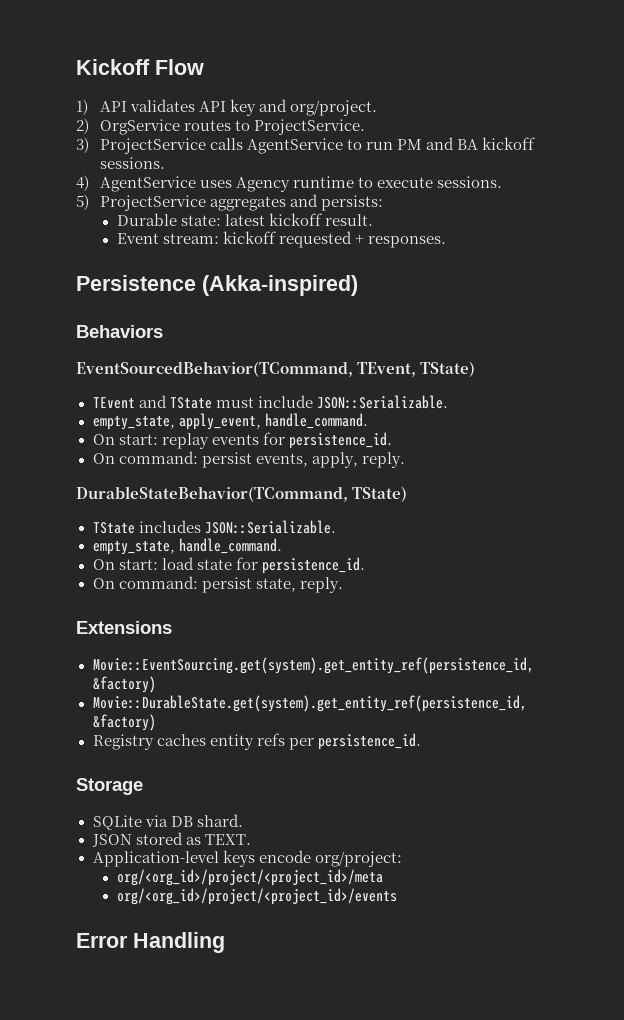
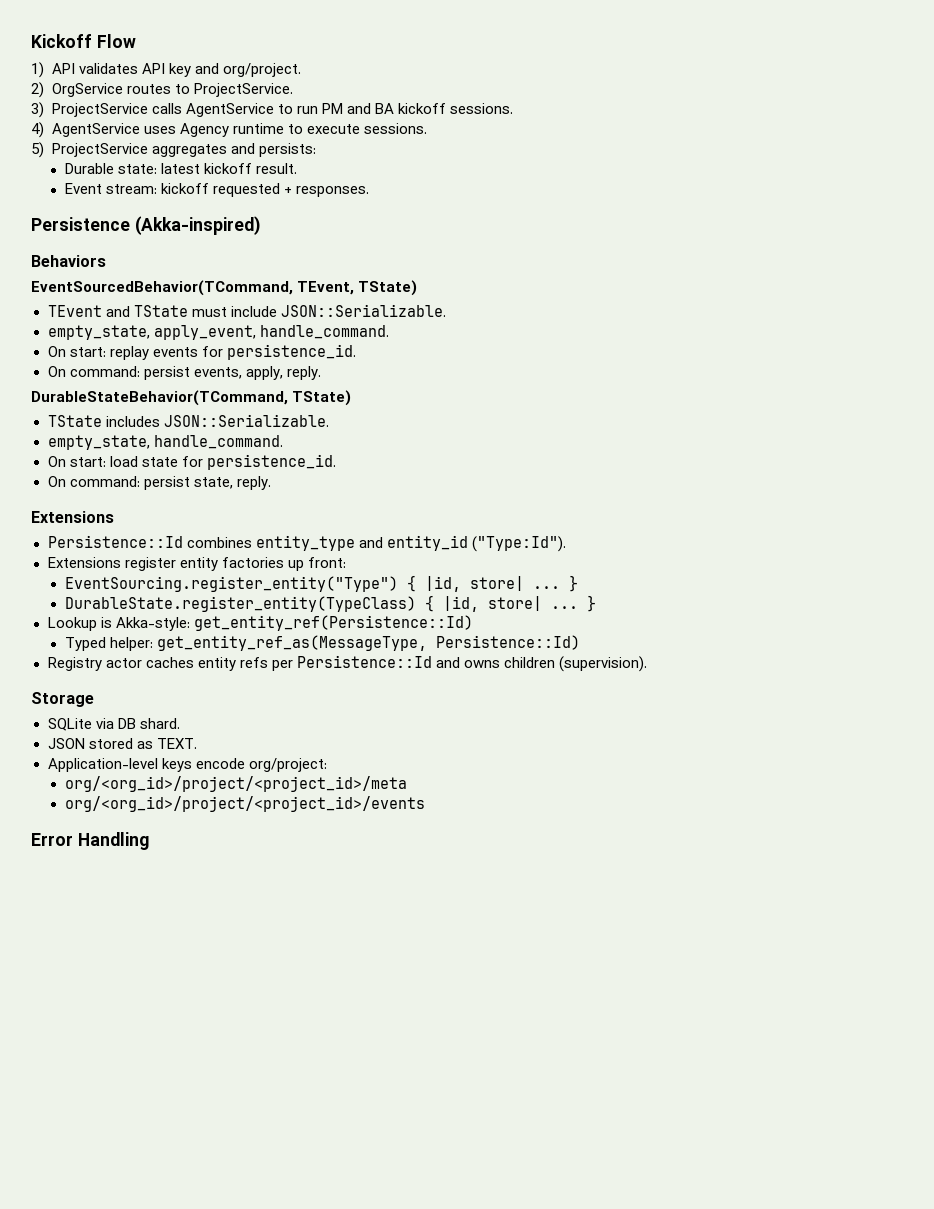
[92,657,534,674] [92,676,156,693] [92,695,527,712] [92,714,156,731] Movie::EventSourcing.get(system).get_entity_ref(persistence_id, &factory) // Movie::DurableState.get(system).get_entity_ref(persistence_id, &factory) -> [47,535,566,552] [47,557,346,571] [64,575,578,592] [64,595,596,612] [47,615,473,631] [64,635,580,651] Persistence::Id combines entity_type and entity_id ("Type:Id"). // Extensions register entity factories up front: // EventSourcing.register_entity("Type") { |id, store| ... } // DurableState.register_entity(TypeClass) { |id, store| ... } // Lookup is Akka-style: get_entity_ref(Persistence::Id) // Typed helper: get_entity_ref_as(MessageType, Persistence::Id)
(154, 742) none -> [105,658,142,668] actor
[317,733,421,750] persistence_id. -> [296,655,647,672] Persistence::Id and owns children (supervision).

